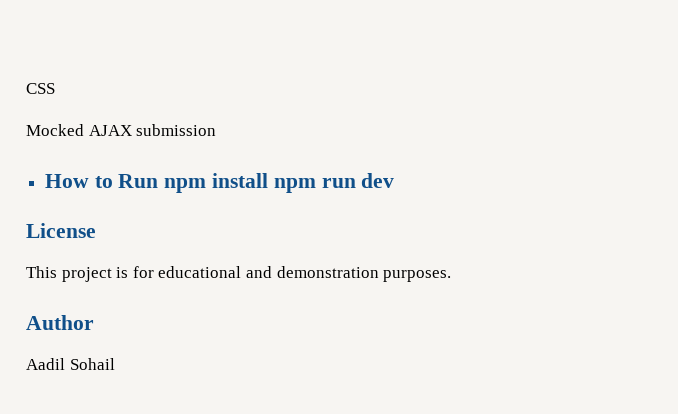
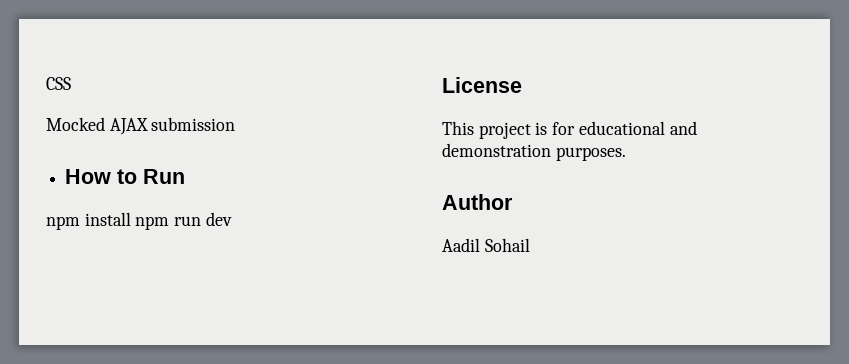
(159, 181) none -> (186, 176) //

